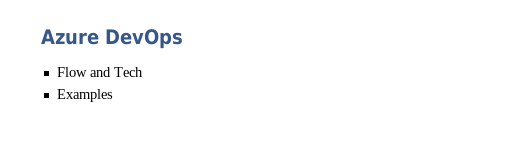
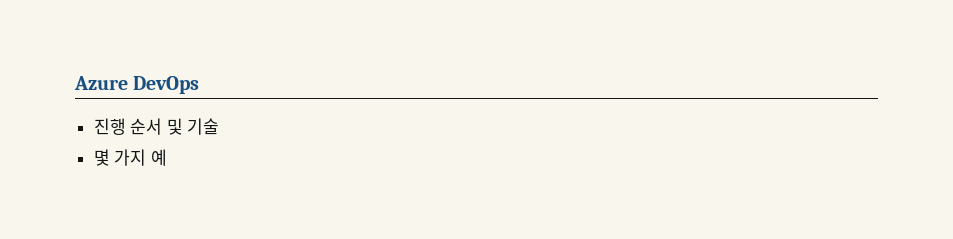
[56,67,143,77] [56,89,113,102] Flow and Tech // Examples -> [93,118,220,135] [93,149,167,166] 진행 순서 및 기술 // 몇 가지 예

